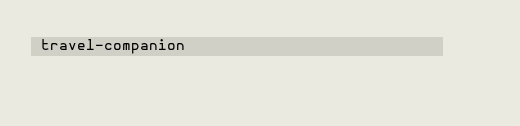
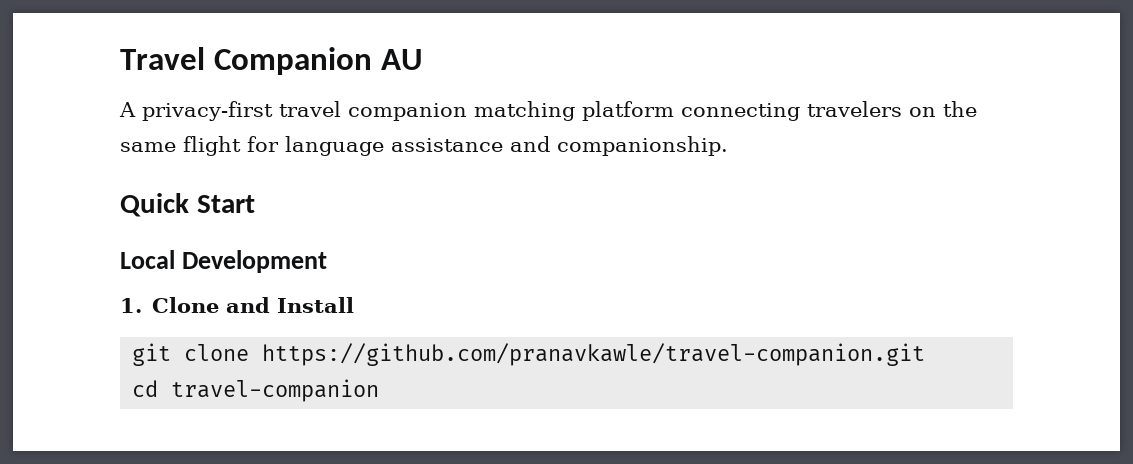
(40, 46) none -> [120,47,423,75] [119,101,977,121] [120,136,728,156] [120,193,255,217] [120,250,328,273] [120,297,355,313] [132,343,926,366] [132,380,159,397] Travel Companion AU // A privacy-first travel companion matching platform connecting travelers on the same flight for language assistance and companionship. // Quick Start // Local Development // 1. Clone and Install // git clone https://github.com/pranavkawle/travel-companion.git // cd

